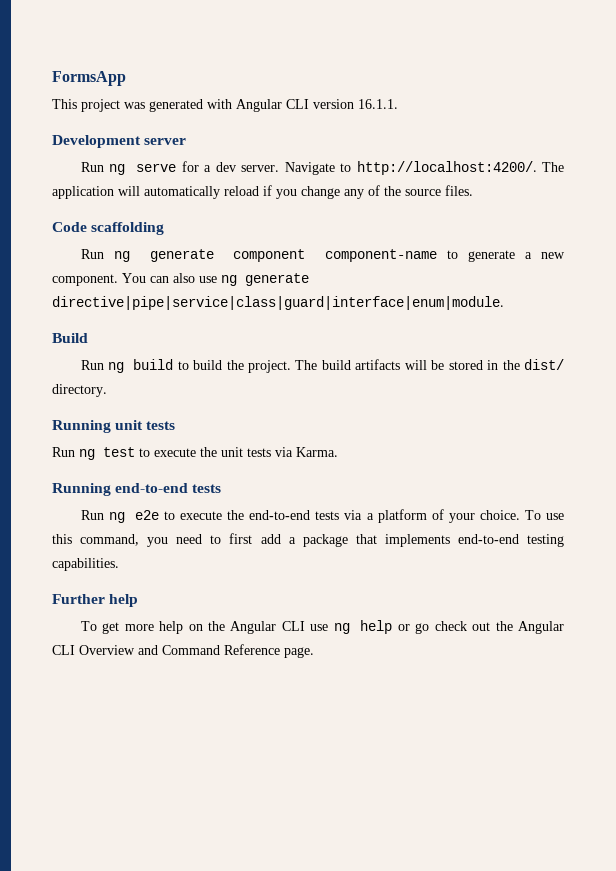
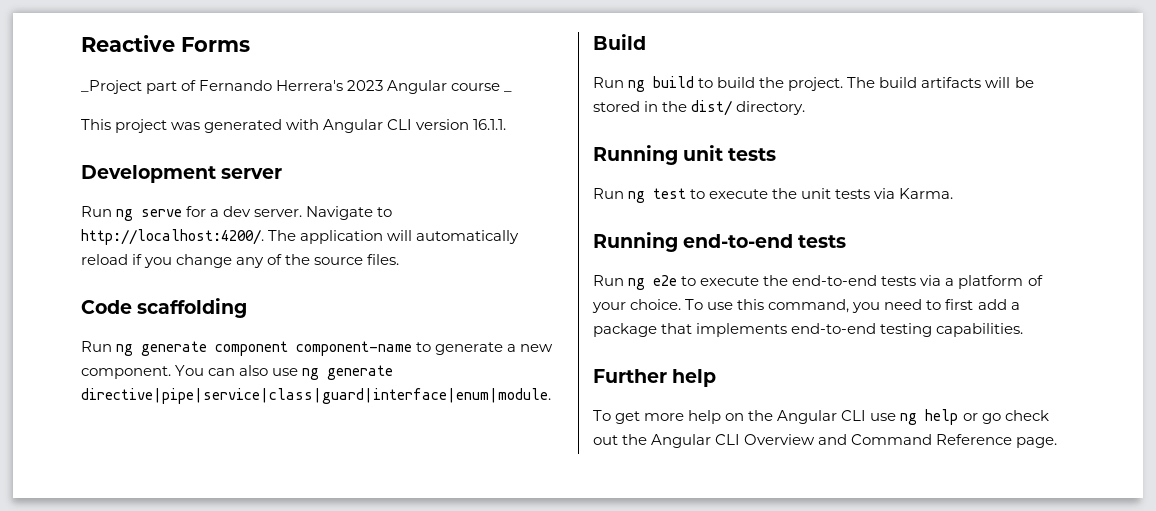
[52,71,126,86] FormsApp -> [81,35,250,52] [81,80,501,94] [504,91,513,92] Reactive Forms // _Project part of Fernando Herrera's 2023 Angular course _

